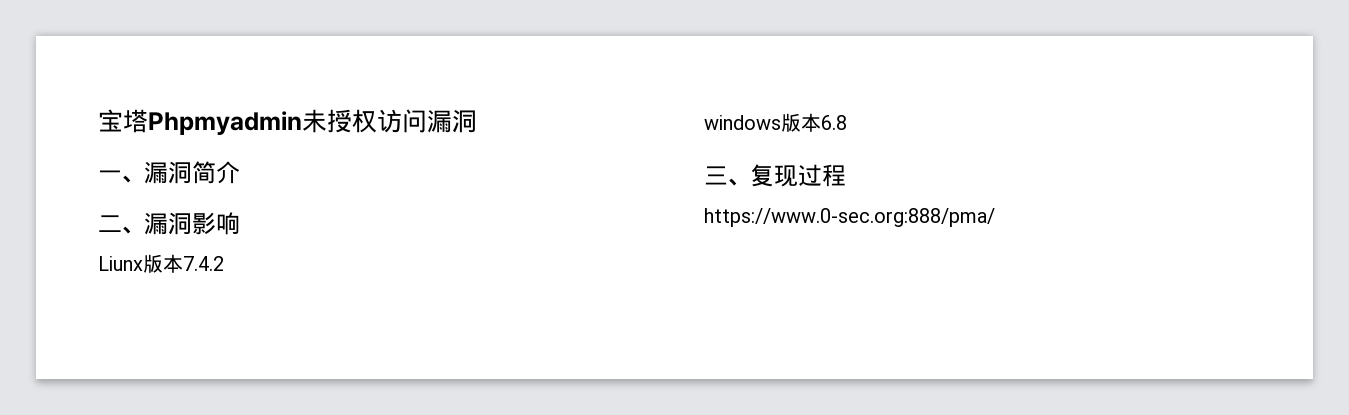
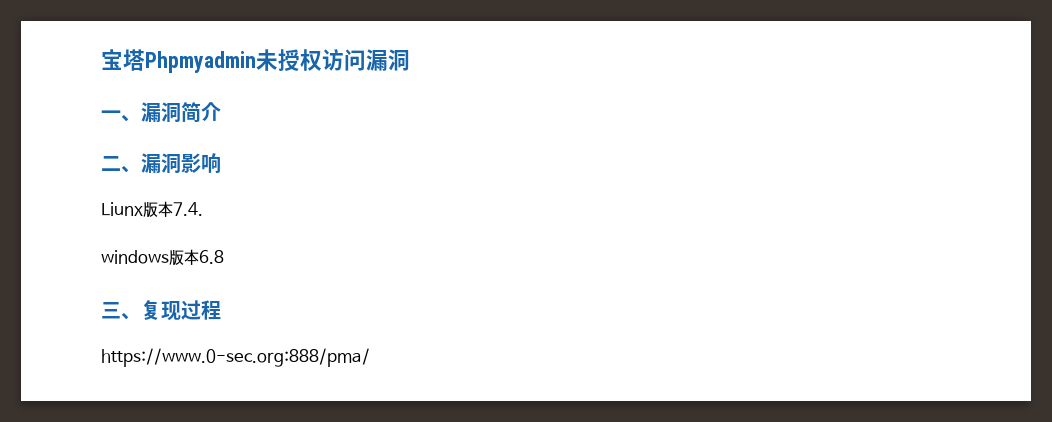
[183,256,224,271] 7.4.2 -> [173,202,203,216] 7.4.

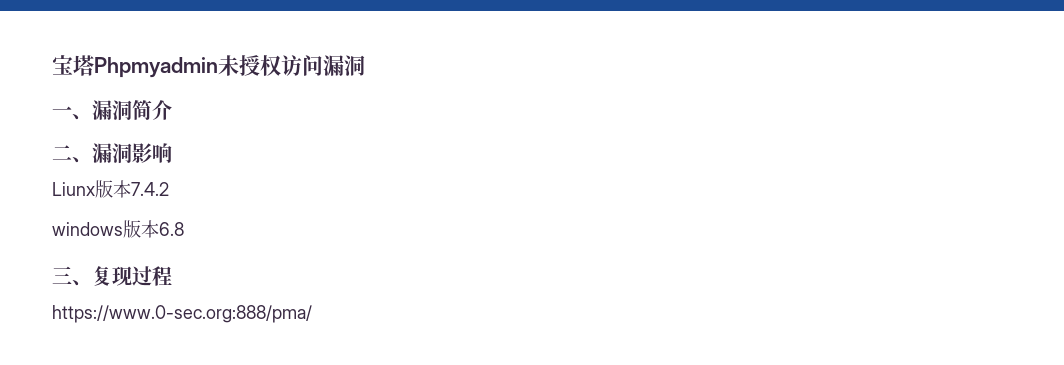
[173,202,203,216] 7.4. -> [131,182,169,196] 7.4.2

